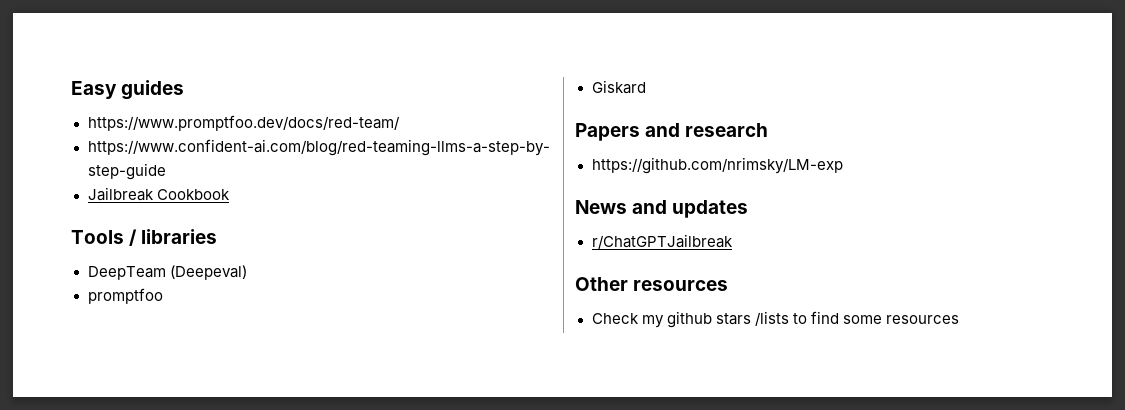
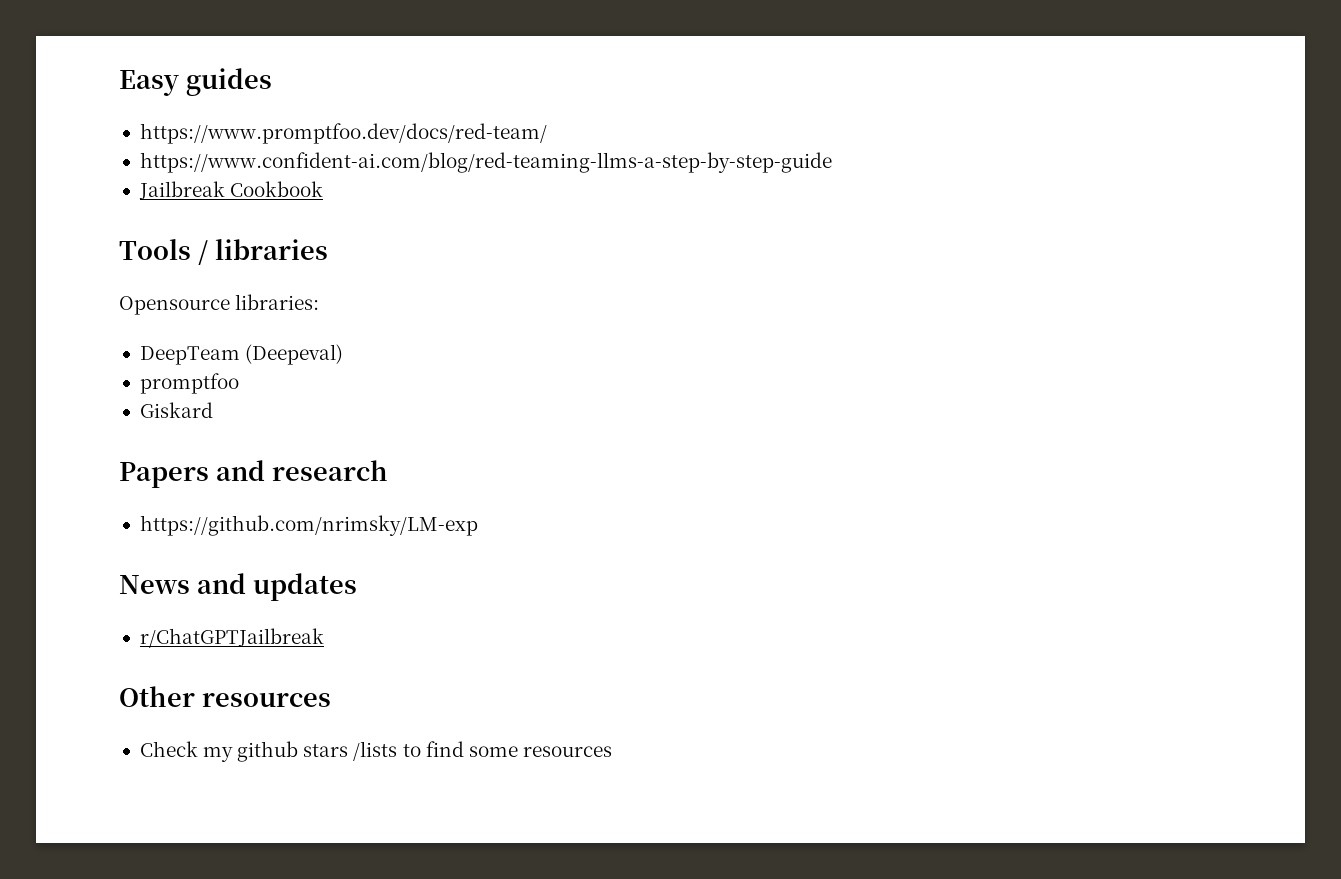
(218, 236) none -> [119,294,320,315] // Opensource libraries:

